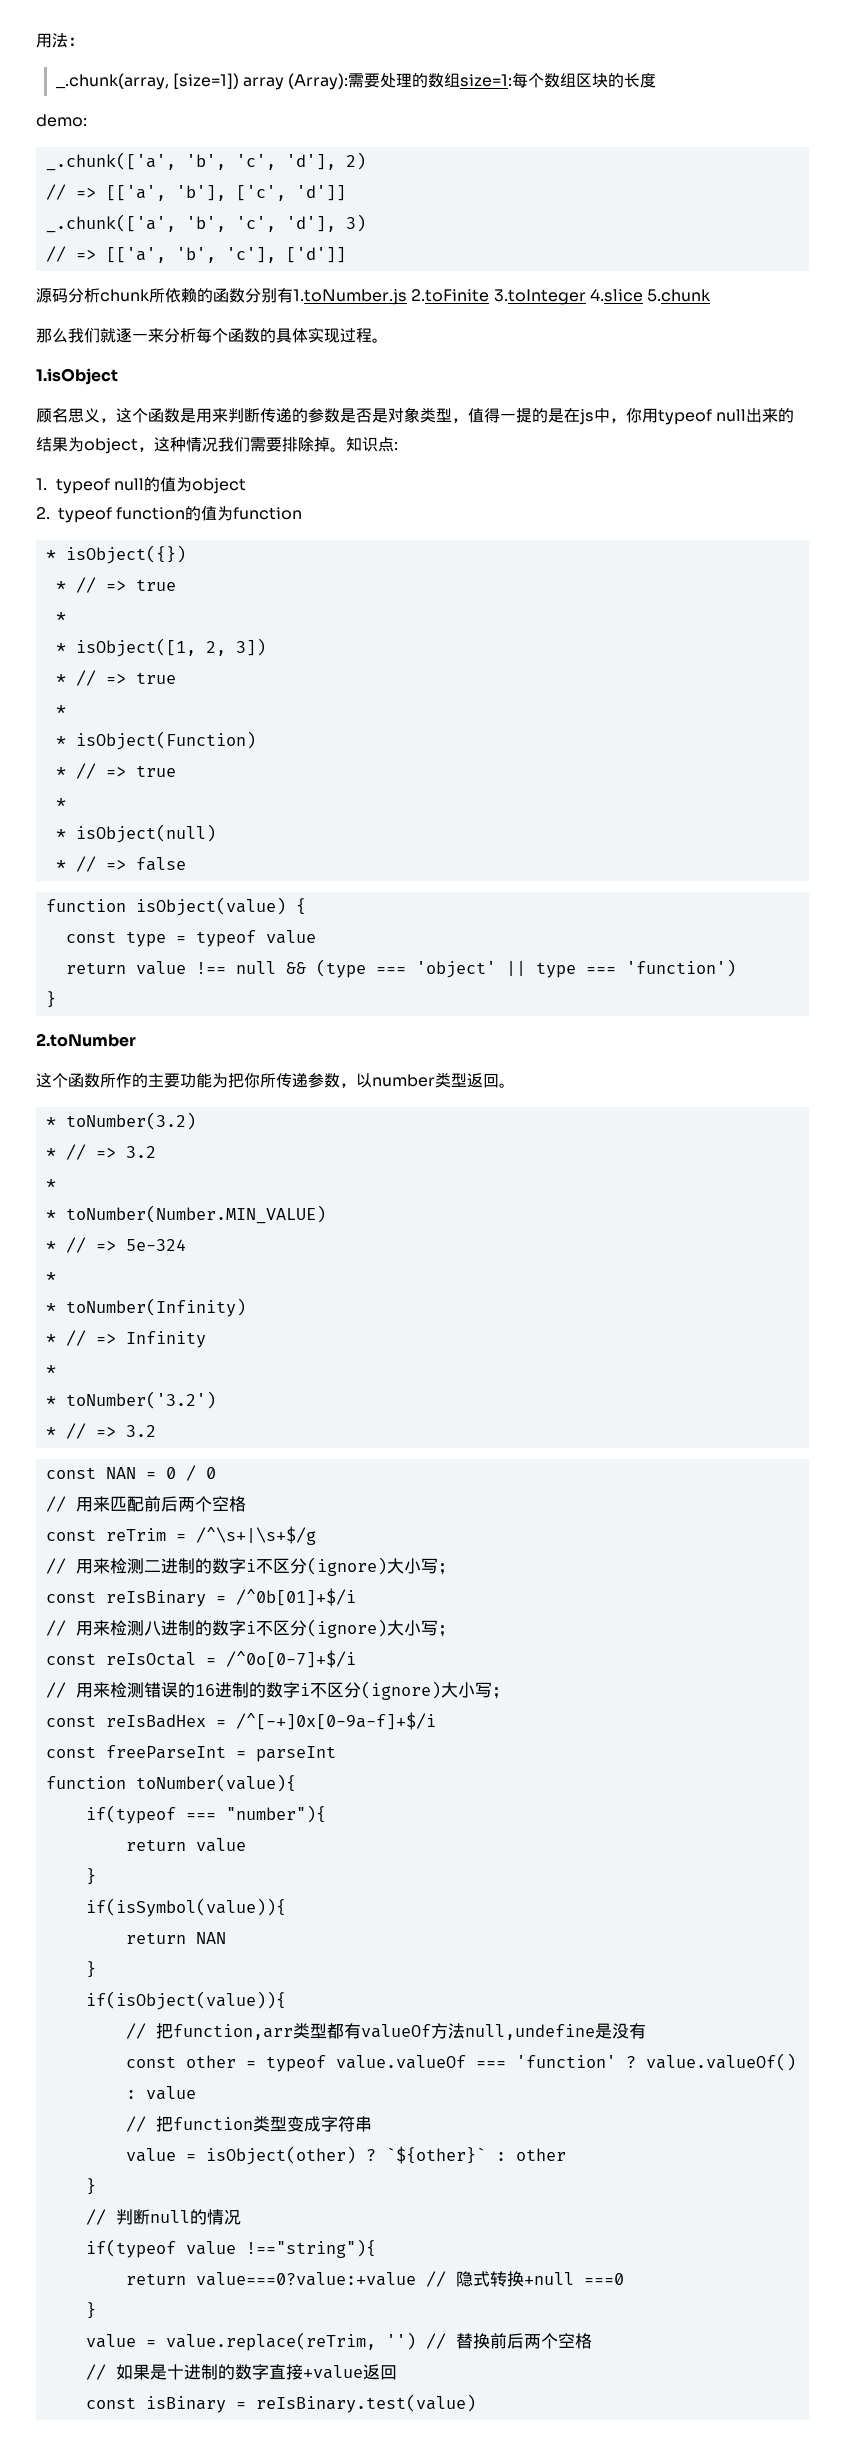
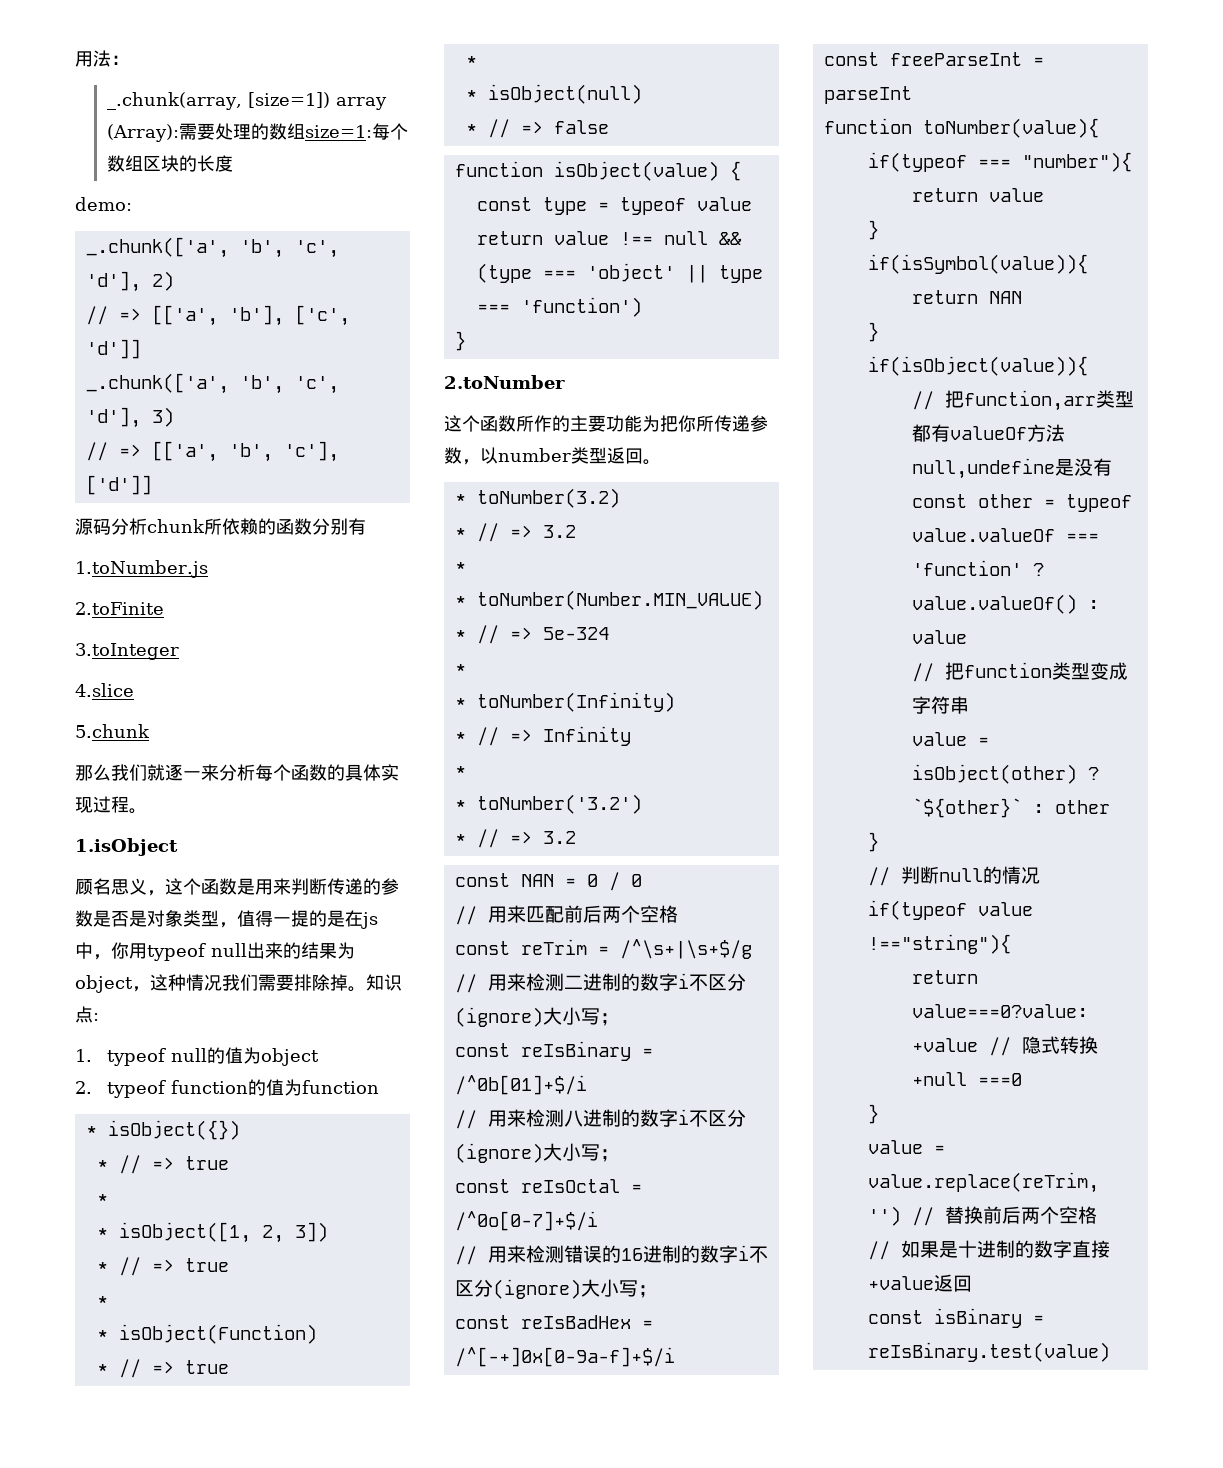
(293, 295) none -> (366, 526) //
(407, 297) none -> (208, 569) //
(490, 295) none -> (164, 608) //
(586, 297) none -> (179, 651) //
(643, 295) none -> (134, 690) //

